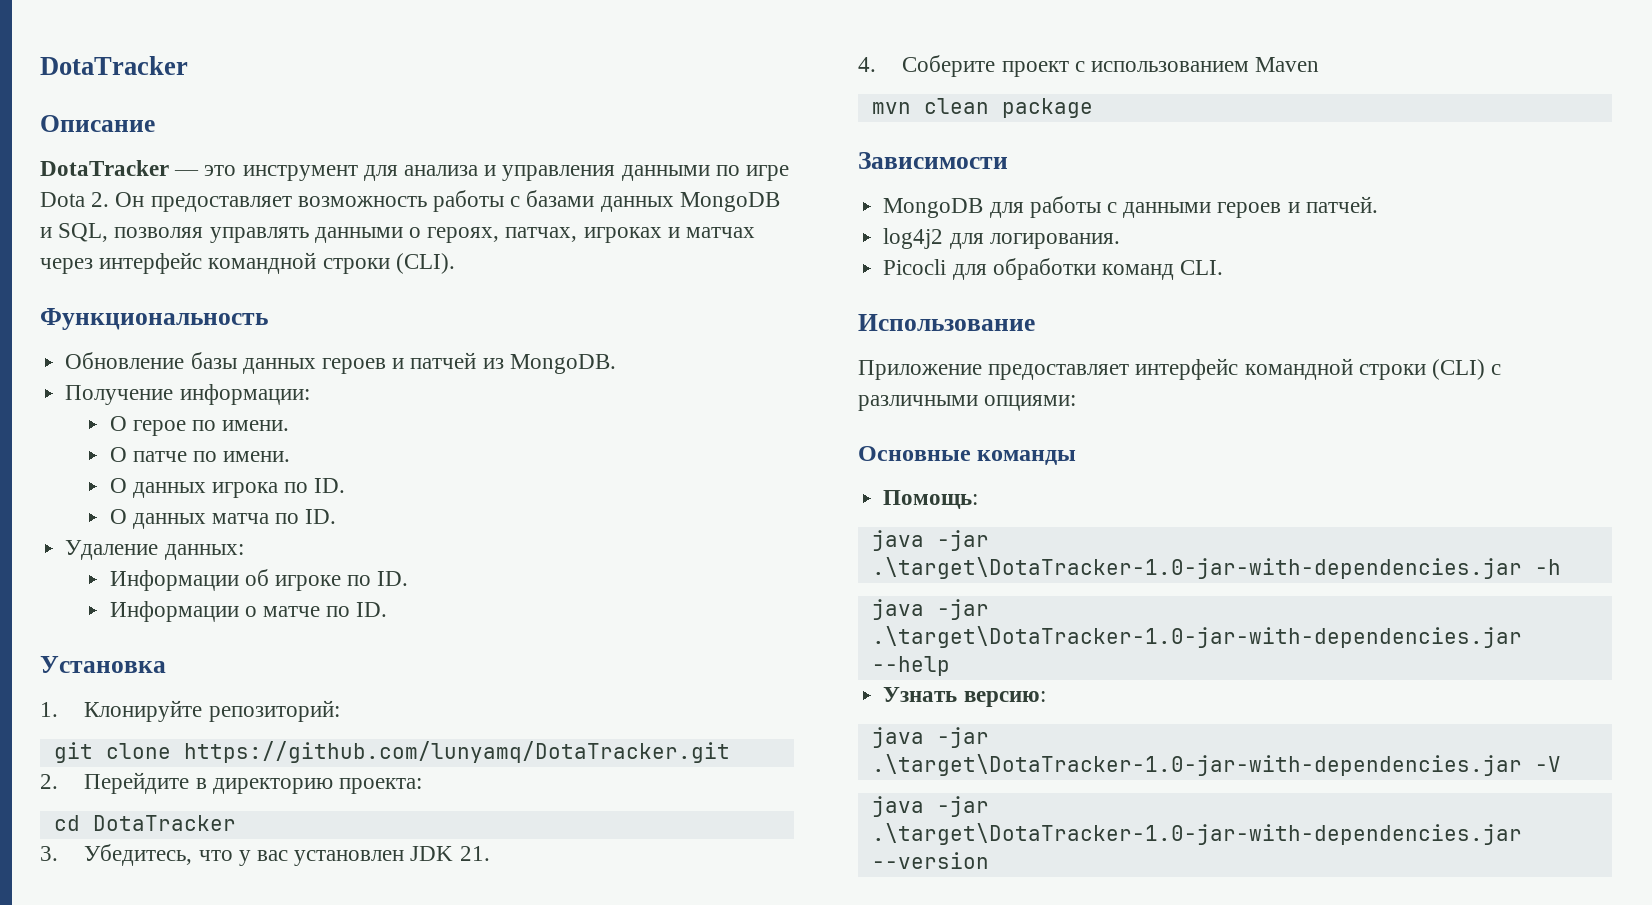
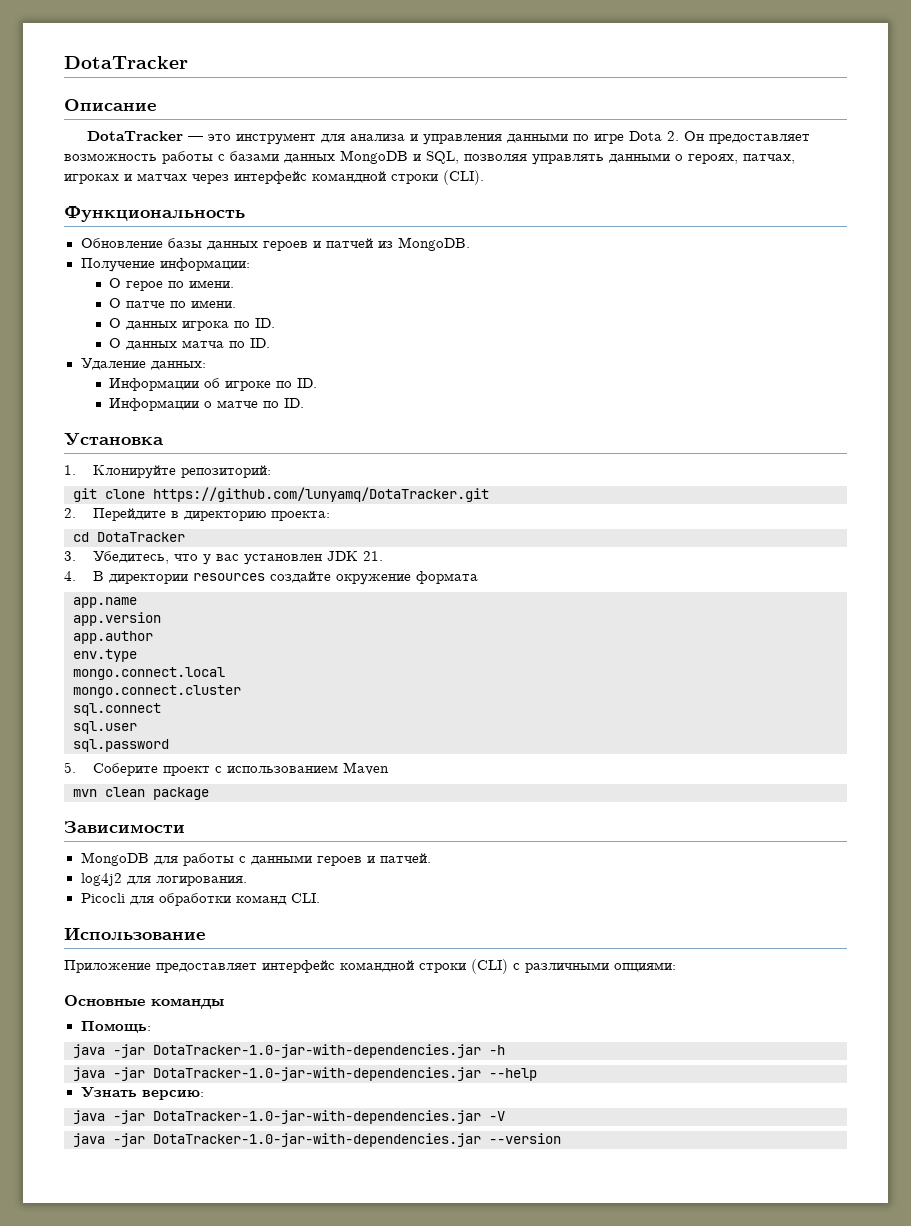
(876, 64) none -> [92,571,478,585] [73,597,137,608] [73,612,161,626] [73,631,153,644] [73,649,137,662] [73,667,225,680] [73,685,241,698] [73,703,161,716] [73,721,137,734] [73,739,169,752] [64,762,76,773] В директории resources создайте окружение формата // app.name // app.version // app.author // env.type // mongo.connect.local // mongo.connect.cluster // sql.connect // sql.user // sql.password // 5.
[871,557,1522,579] .\target\DotaTracker-1.0-jar-with-dependencies.jar -> [153,1044,481,1058] DotaTracker-1.0-jar-with-dependencies.jar
[871,626,1522,648] .\target\DotaTracker-1.0-jar-with-dependencies.jar -> [153,1067,481,1081] DotaTracker-1.0-jar-with-dependencies.jar
[871,754,1522,776] .\target\DotaTracker-1.0-jar-with-dependencies.jar -> [153,1110,481,1124] DotaTracker-1.0-jar-with-dependencies.jar
[871,823,1522,845] .\target\DotaTracker-1.0-jar-with-dependencies.jar -> [153,1133,481,1147] DotaTracker-1.0-jar-with-dependencies.jar

